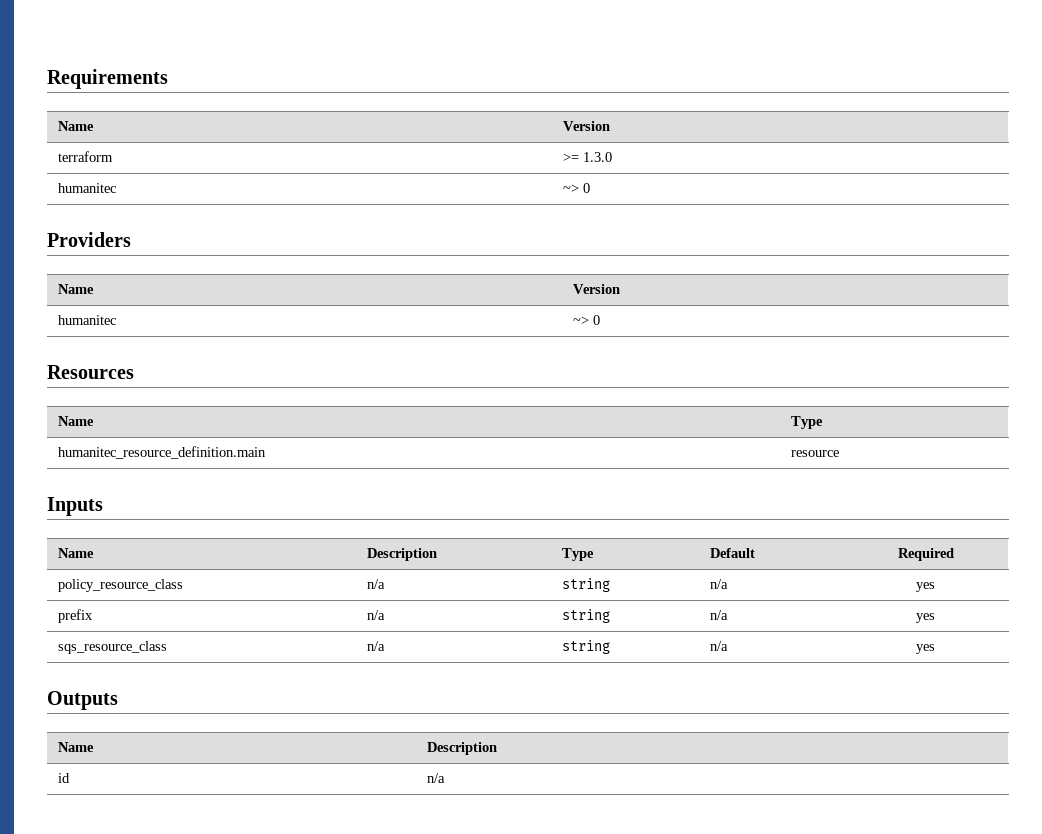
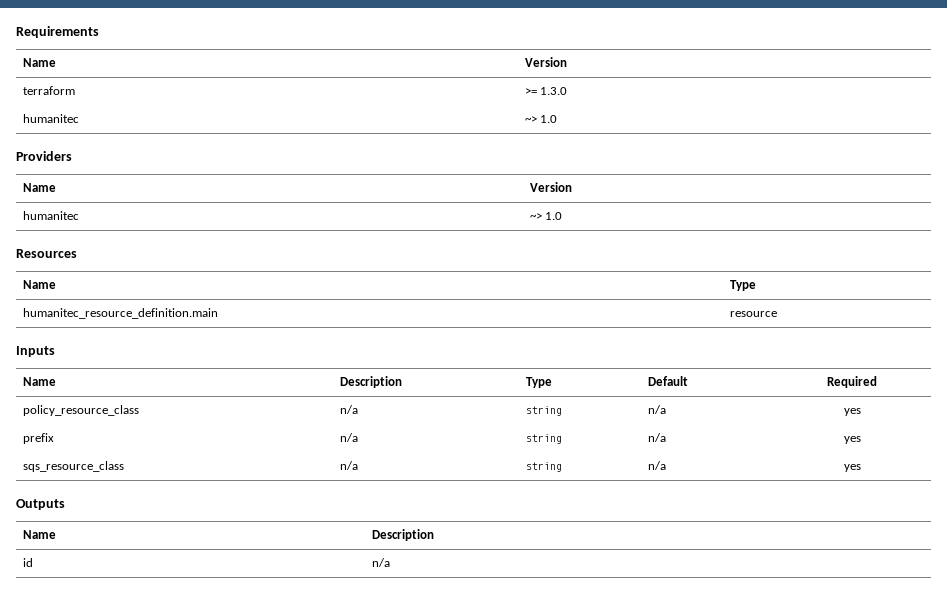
[583,183,591,193] 0 -> [539,115,557,123] 1.0
[593,315,601,325] 0 -> [544,212,562,220] 1.0

